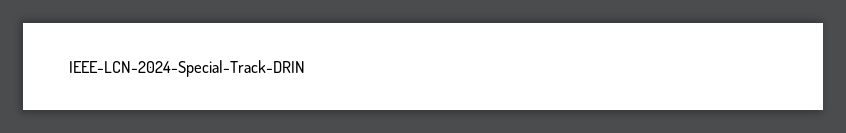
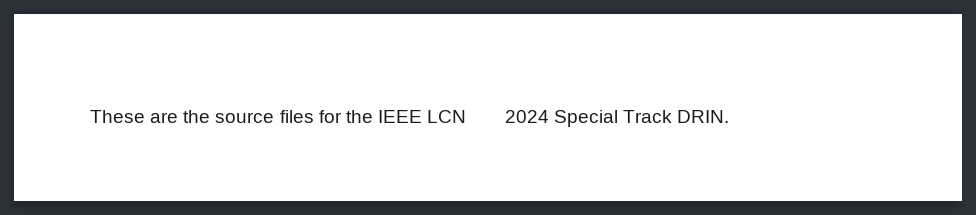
[69,60,305,77] IEEE-LCN-2024-Special-Track-DRIN -> [90,110,730,127] These are the source files for the IEEE LCN 2024 Special Track DRIN.

